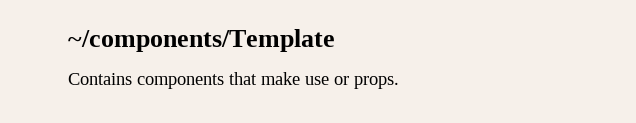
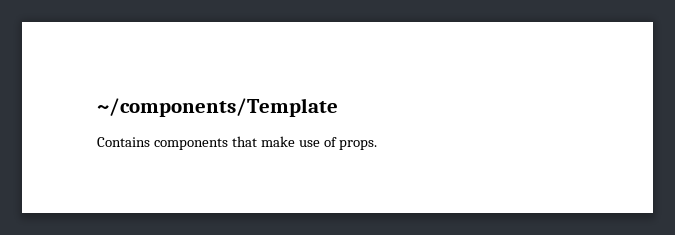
[334,76,349,85] or -> [323,137,337,147] of

